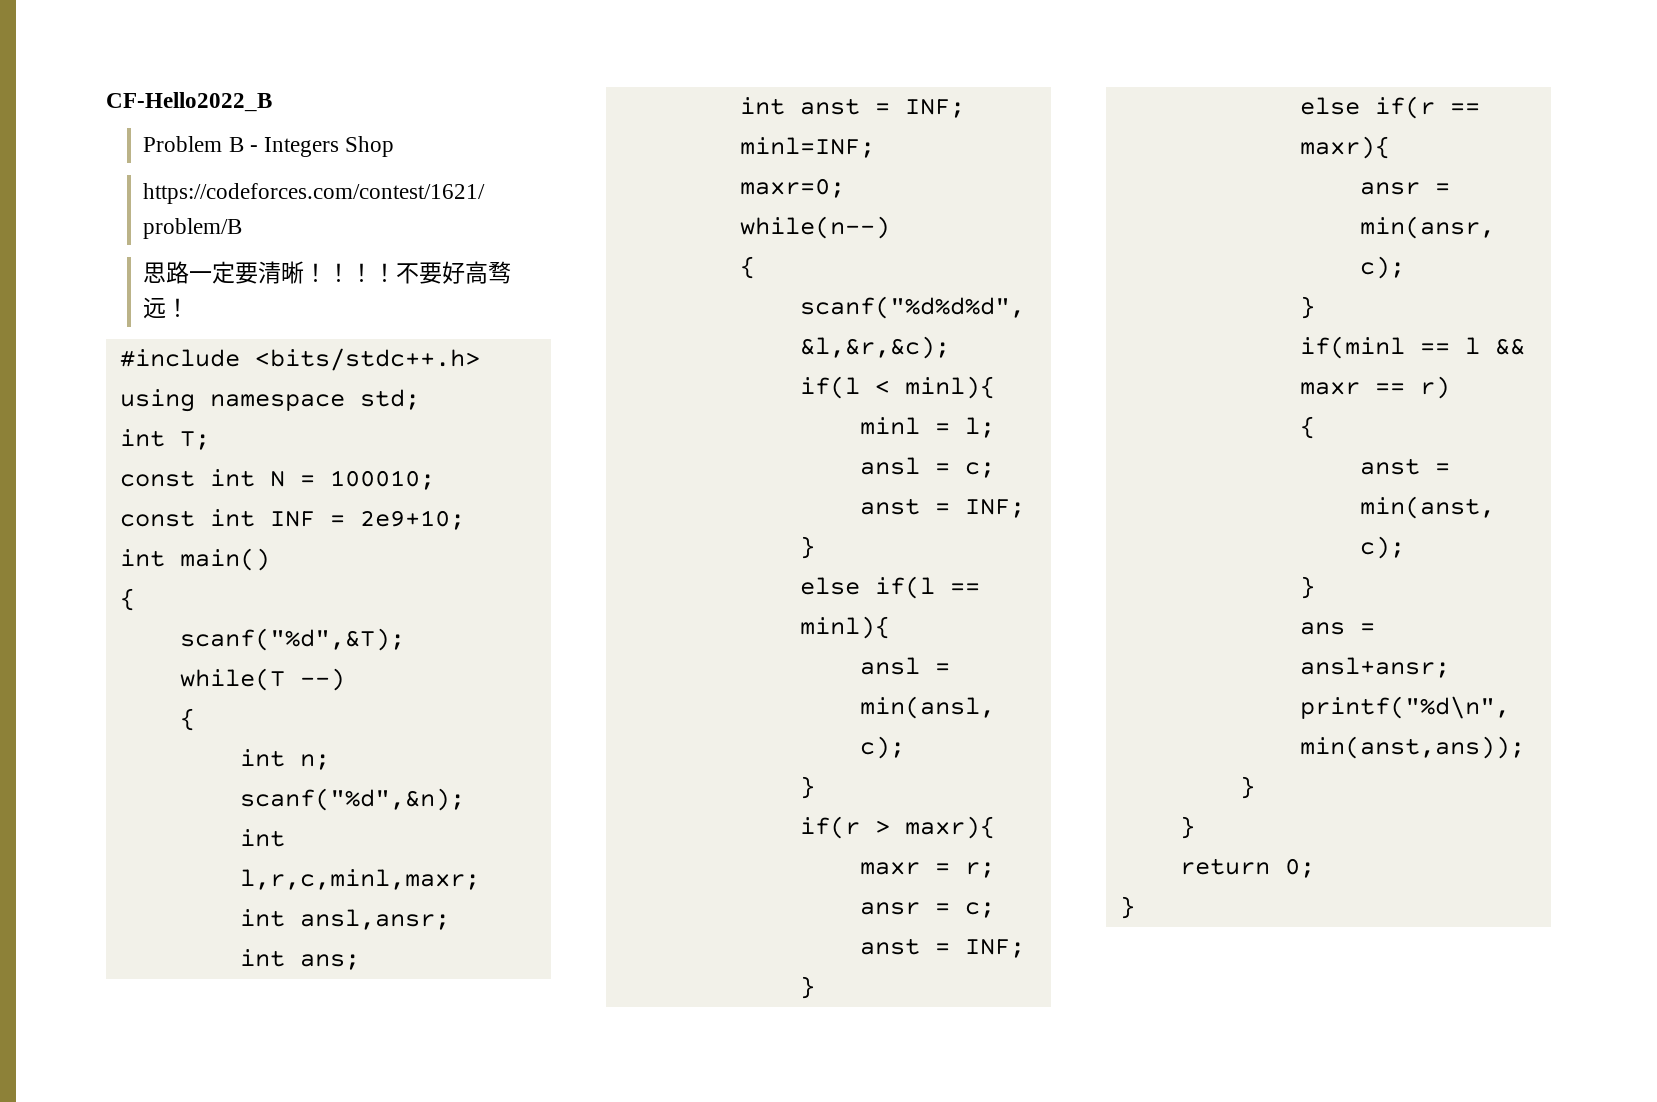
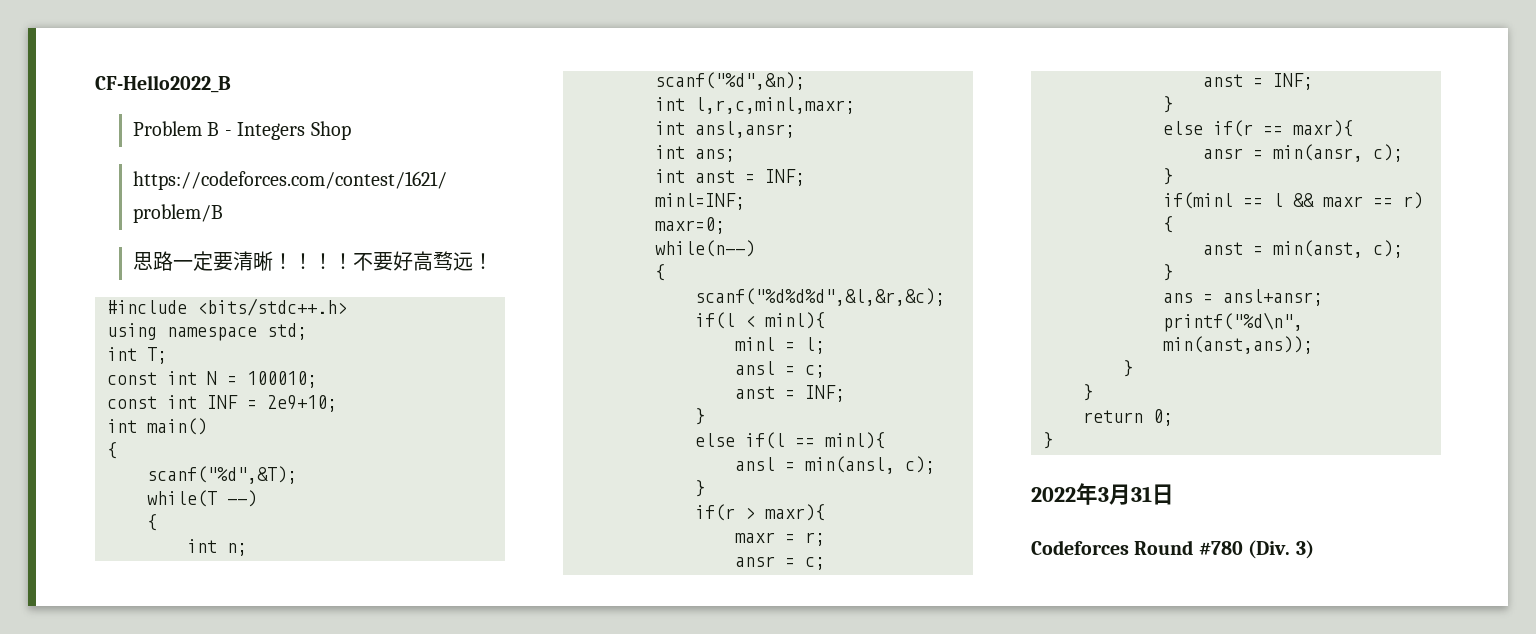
(1135, 907) none -> [1031,483,1174,505] [1031,540,1314,559] // 2022年3月31日 // Codeforces Round #780 (Div. 3)

